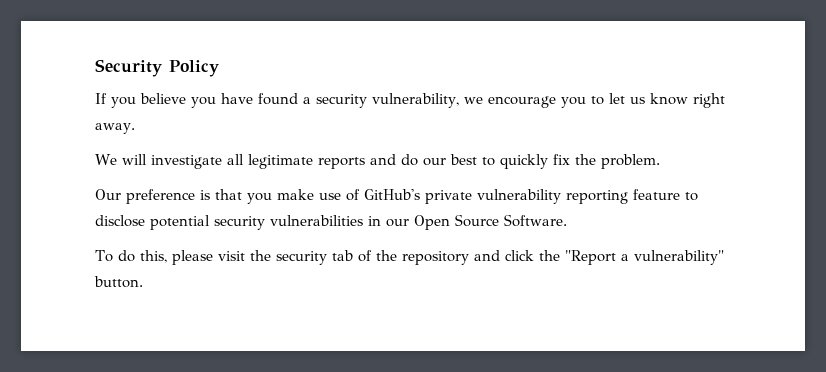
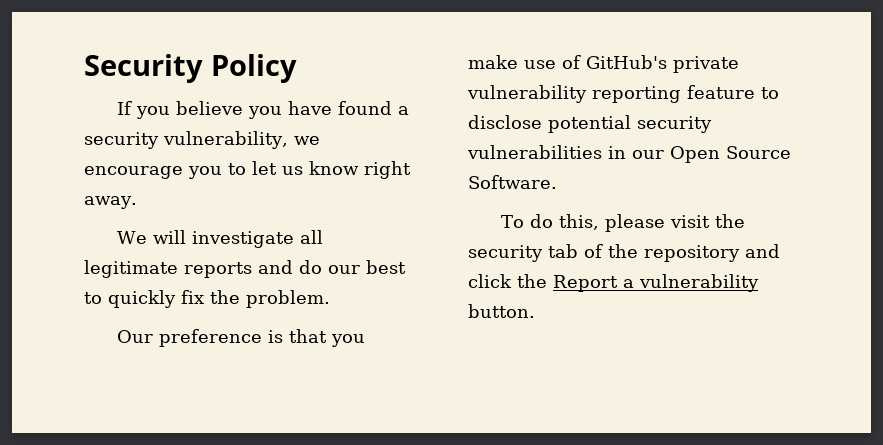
[564,250,724,265] "Report a vulnerability" -> [553,274,759,292] Report a vulnerability

